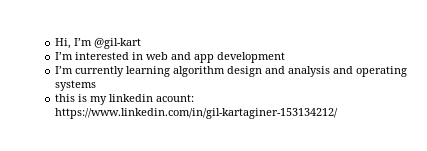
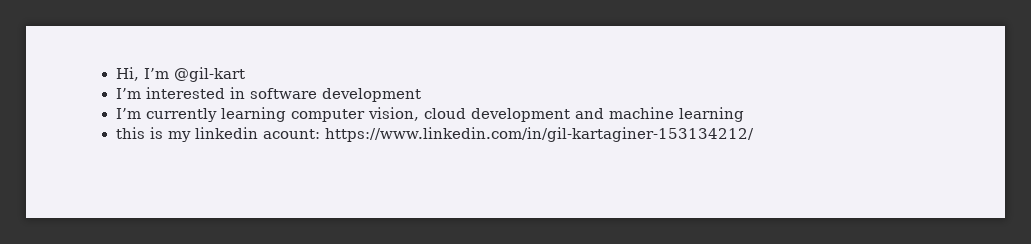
[146,52,215,63] web and app -> [249,88,317,99] software
[173,66,408,77] [55,80,97,91] algorithm design and analysis and operating systems -> [290,107,744,122] computer vision, cloud development and machine learning

